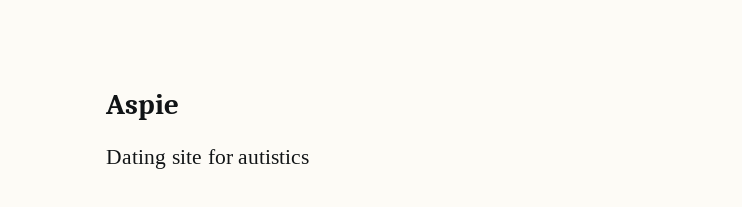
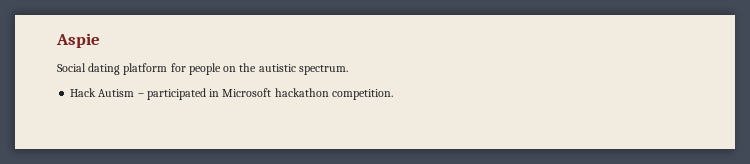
[106,149,310,169] Dating site for autistics -> [57,63,348,75] [70,88,393,100] Social dating platform for people on the autistic spectrum. // Hack Autism – participated in Microsoft hackathon competition.

